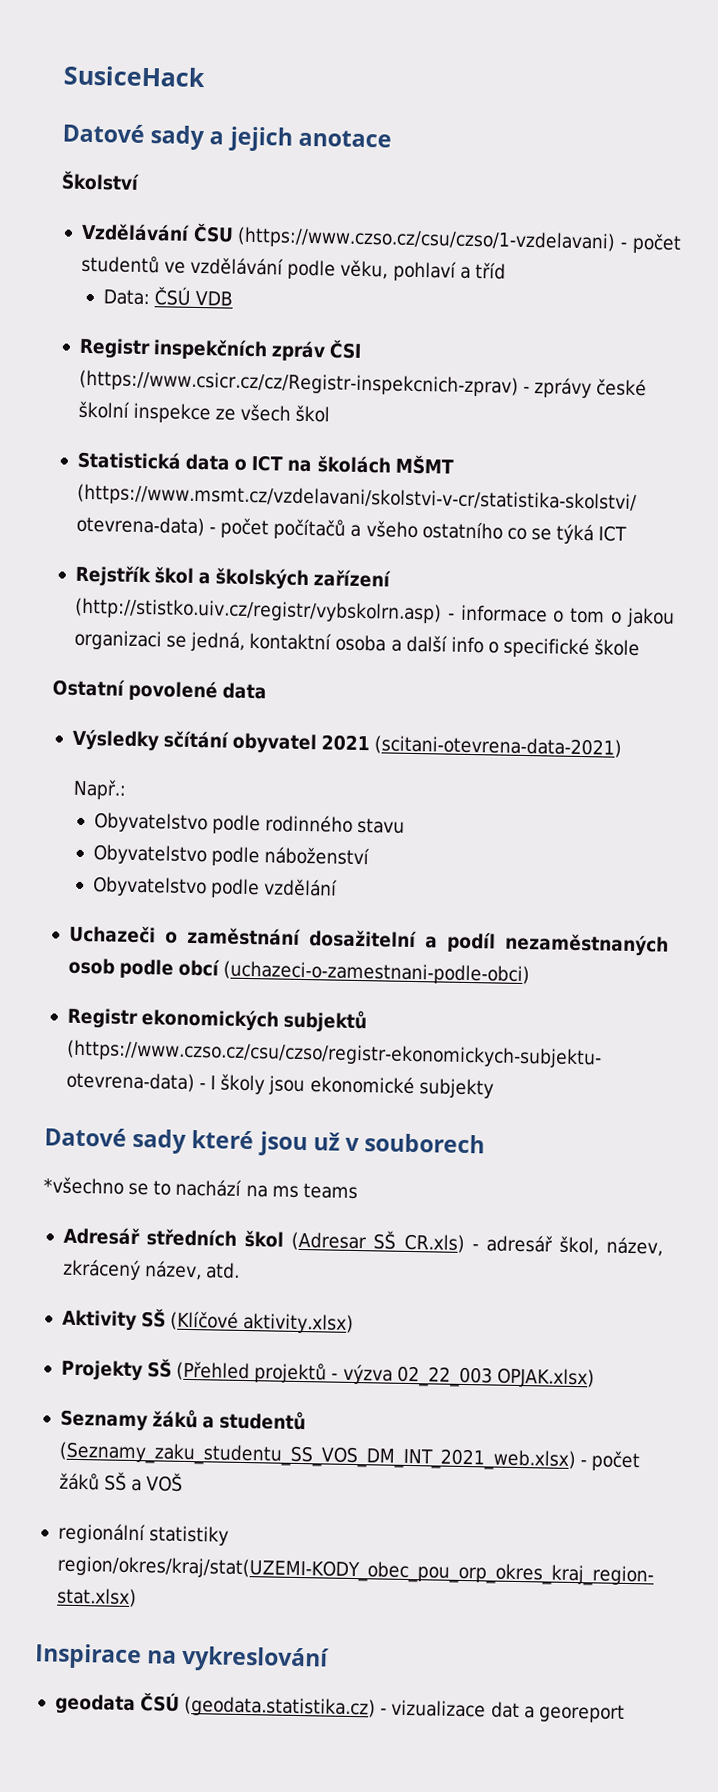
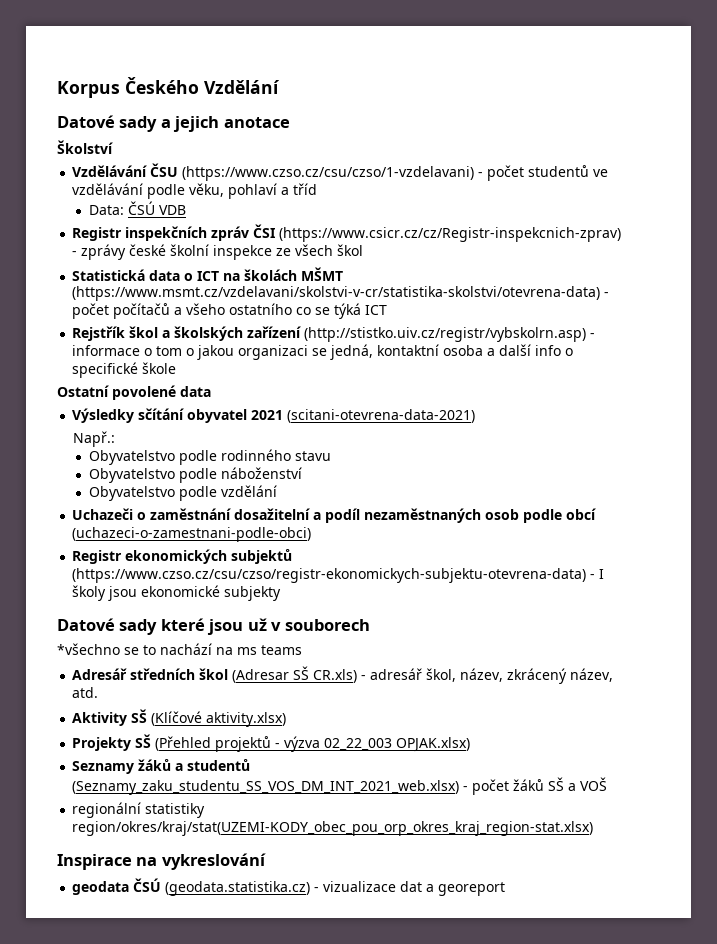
[63,65,206,88] SusiceHack -> [57,77,280,98] Korpus Českého Vzdělání

